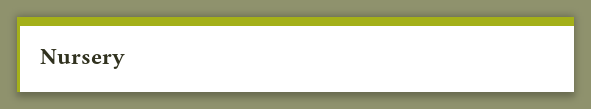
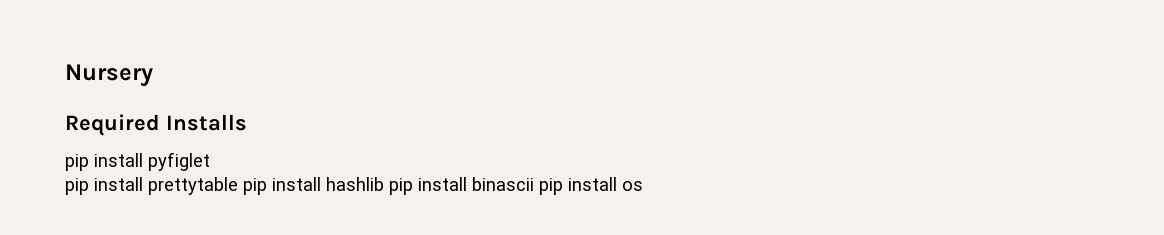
(125, 59) none -> [65,114,247,136] [65,152,210,171] [65,177,643,195] // Required Installs // pip install pyfiglet // pip install prettytable pip install hashlib pip install binascii pip install os

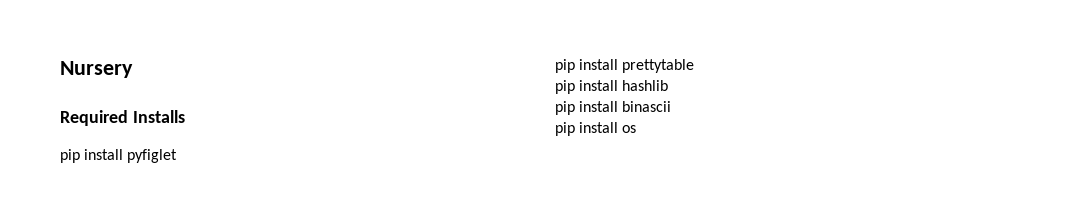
(238, 186) none -> (695, 66) //
(384, 184) none -> (669, 85) //
(534, 184) none -> (672, 106) //

